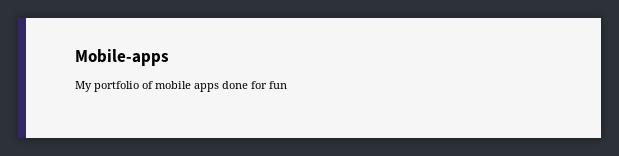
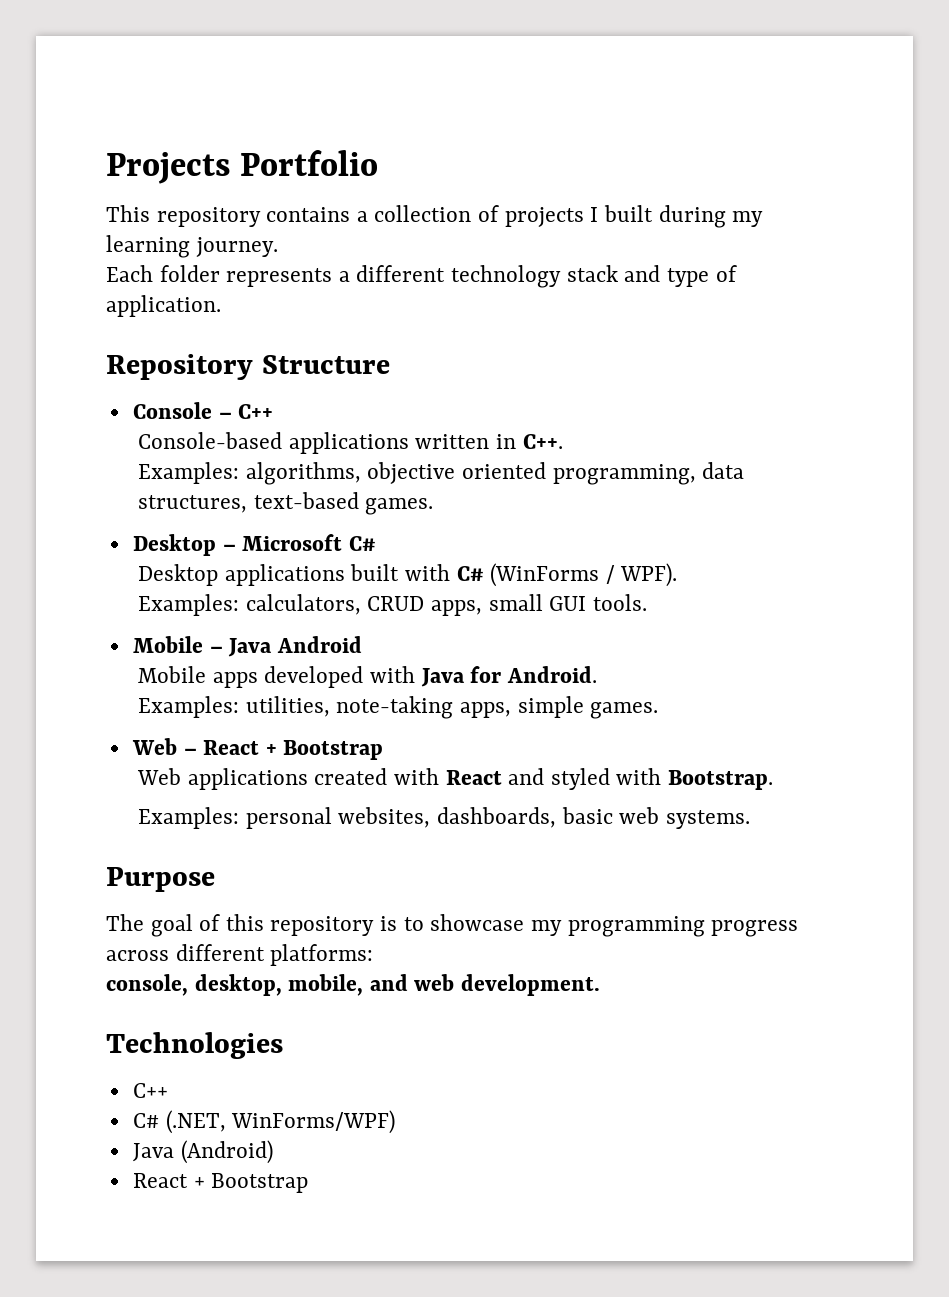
[75,49,169,66] [75,81,287,92] Mobile-apps // My portfolio of mobile apps done for fun -> [106,150,379,184] [106,205,764,228] [106,235,278,258] [106,265,737,288] [106,295,221,317] [106,354,390,380] [132,402,274,419] [138,432,563,454] [138,462,745,485] [138,492,434,515] [132,534,376,556] [138,563,678,587] [138,594,647,616] [132,636,362,657] [138,666,597,688] [138,696,659,719] [131,738,384,760] [137,768,774,790] [138,807,750,829] [106,867,215,892] [106,914,799,937] [106,944,374,966] [106,974,601,996] [106,1032,283,1059] [132,1083,168,1098] [132,1110,396,1134] [132,1140,273,1164] [132,1173,309,1193] Projects Portfolio // This repository contains a collection of projects I built during my learning journey. // Each folder represents a different technology stack and type of application. // Repository Structure // Console – C++ // Console-based applications written in C++. // Examples: algorithms, objective oriented programming, data structures, text-based games. // Desktop – Microsoft C# // Desktop applications built with C# (WinForms / WPF). // Examples: calculators, CRUD apps, small GUI tools. // Mobile – Java Android // Mobile apps developed with Java for Android. // Examples: utilities, note-taking apps, simple games. // Web – React + Bootstrap // Web applications created with React and styled with Bootstrap. // Examples: personal websites, dashboards, basic web systems. // Purpose // The goal of this repository is to showcase my programming progress across different platforms: // console, desktop, mobile, and web development. // Technologies // C++ // C# (.NET, WinForms/WPF) // Java (Android) // React + Bootstrap

